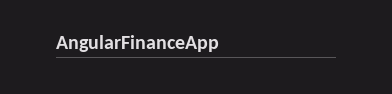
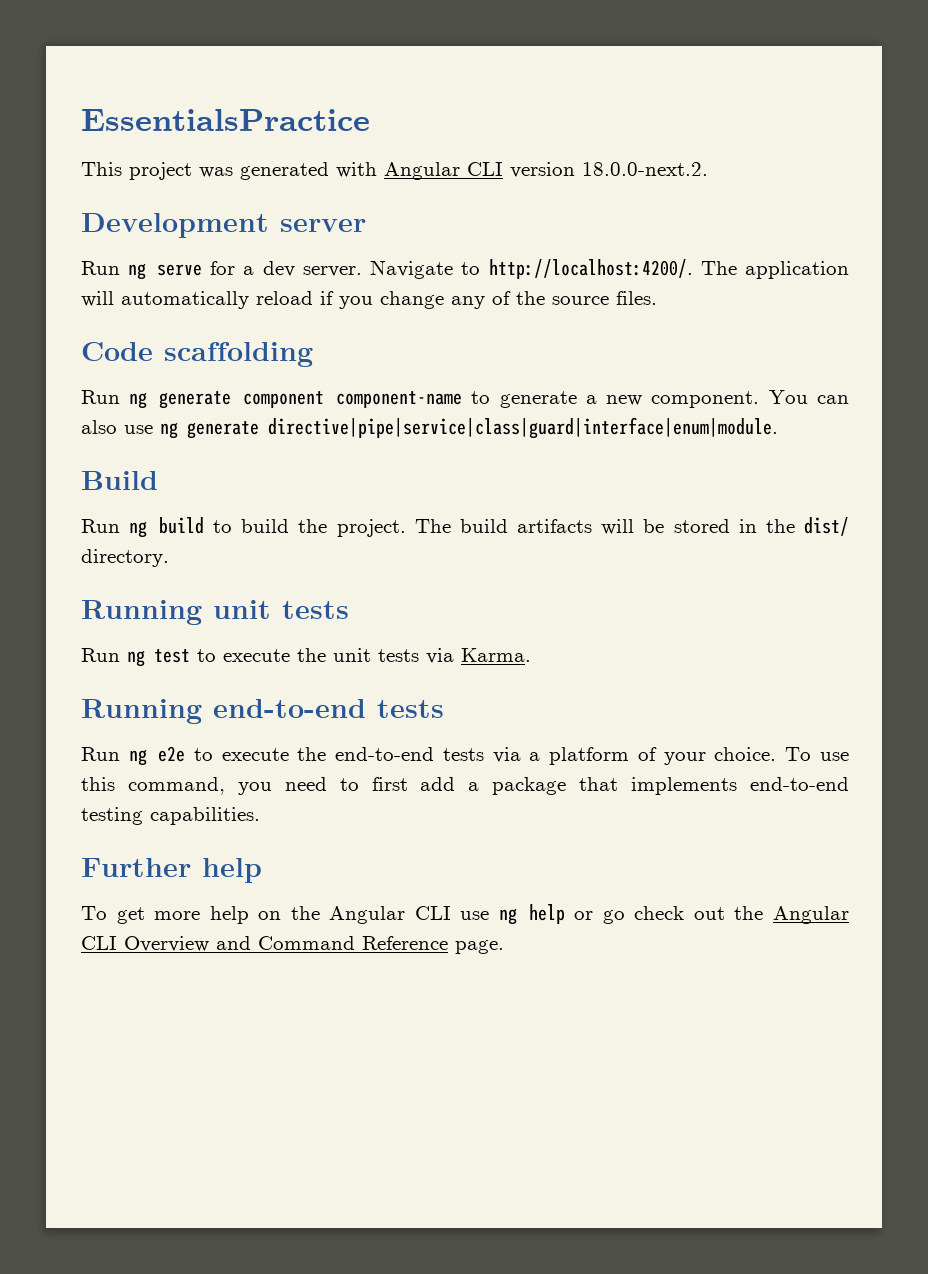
[56,35,219,52] AngularFinanceApp -> [81,109,370,131] [81,162,708,180] [81,213,366,238] [81,259,849,280] [81,291,657,309] [81,342,313,367] [81,390,849,409] [81,417,778,439] [81,471,158,490] [81,517,849,538] [81,549,169,567] [81,600,349,625] [81,648,531,667] [81,699,444,724] [81,746,849,766] [81,777,849,795] [81,807,260,825] [81,858,262,883] [81,904,849,925] [81,936,504,954] EssentialsPractice // This project was generated with Angular CLI version 18.0.0-next.2. // Development server // Run ng serve for a dev server. Navigate to http://localhost:4200/. The application will automatically reload if you change any of the source files. // Code scaffolding // Run ng generate component component-name to generate a new component. You can also use ng generate directive|pipe|service|class|guard|interface|enum|module. // Build // Run ng build to build the project. The build artifacts will be stored in the dist/ directory. // Running unit tests // Run ng test to execute the unit tests via Karma. // Running end-to-end tests // Run ng e2e to execute the end-to-end tests via a platform of your choice. To use this command, you need to first add a package that implements end-to-end testing capabilities. // Further help // To get more help on the Angular CLI use ng help or go check out the Angular CLI Overview and Command Reference page.

